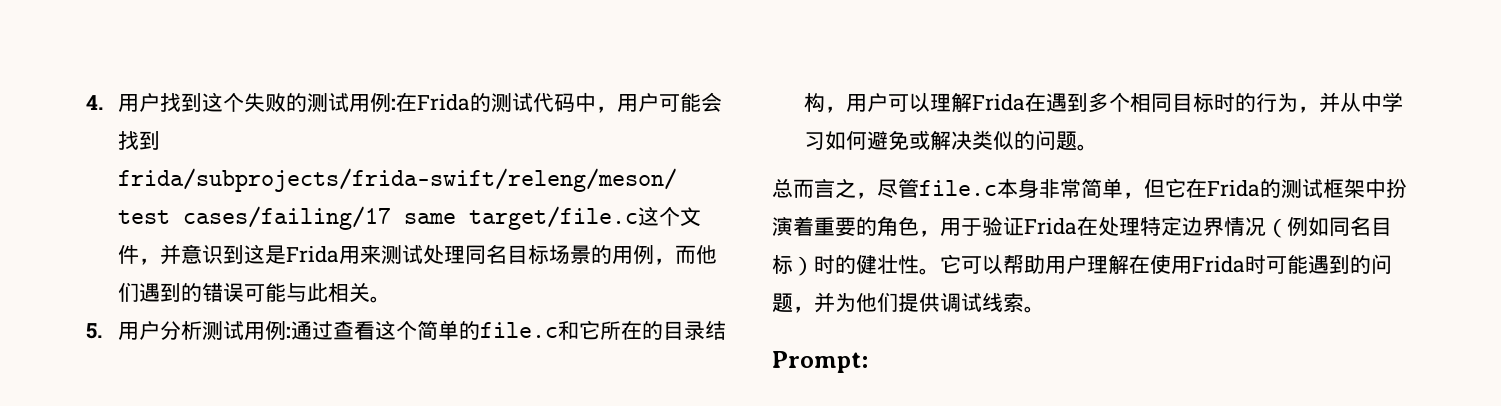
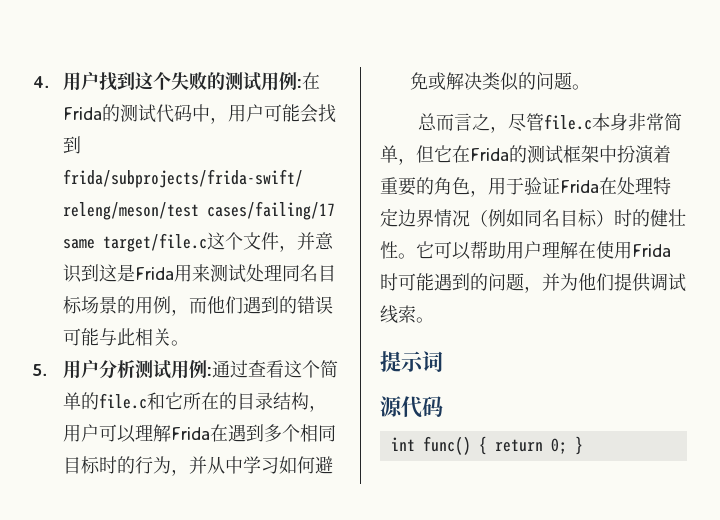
[772,351,869,373] Prompt: -> [380,351,443,372] [380,396,443,418] [390,436,583,455] 提示词 // 源代码 // int func() { return 0; }

